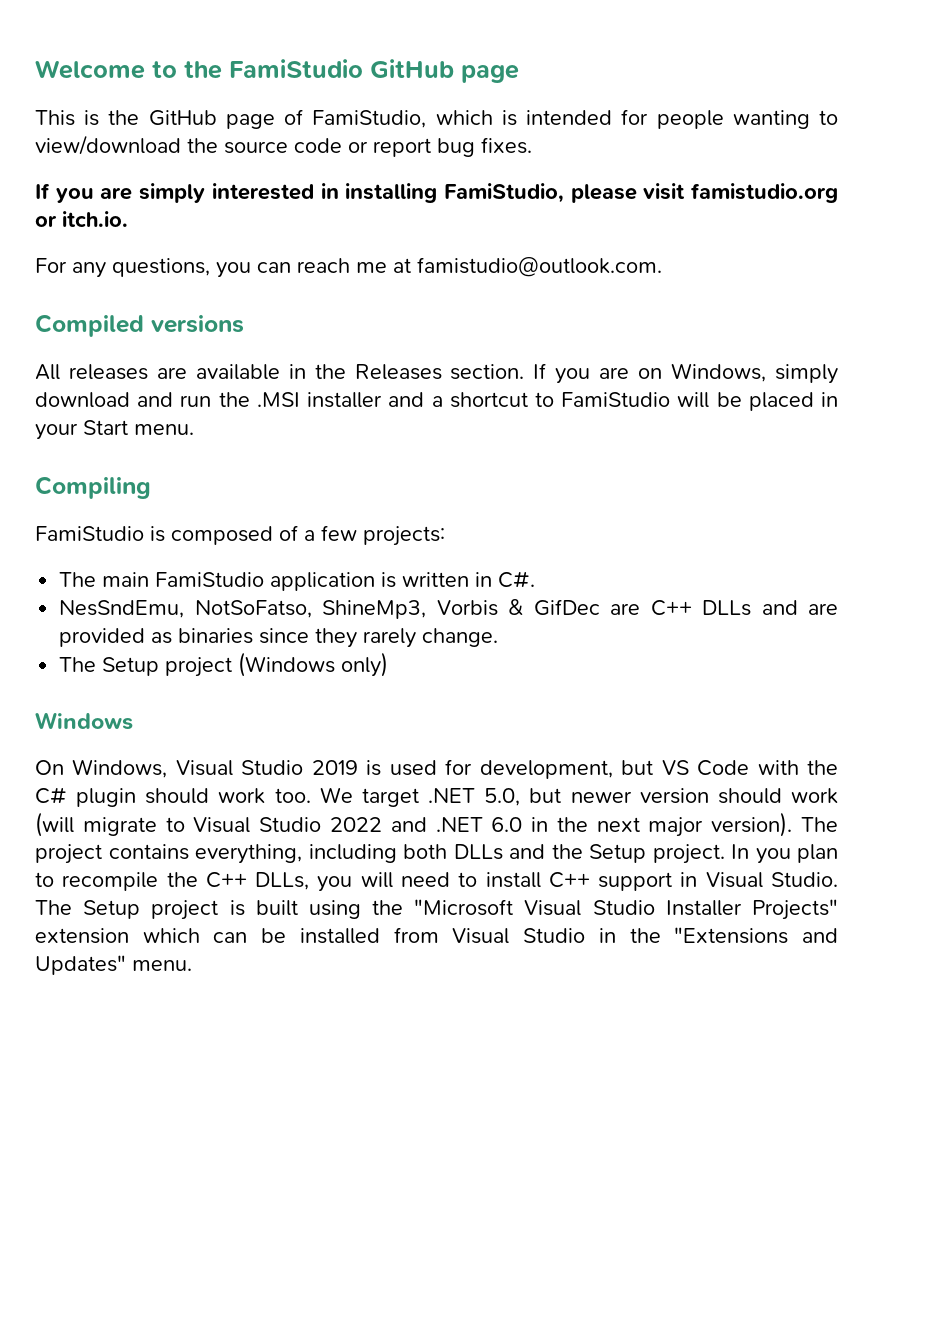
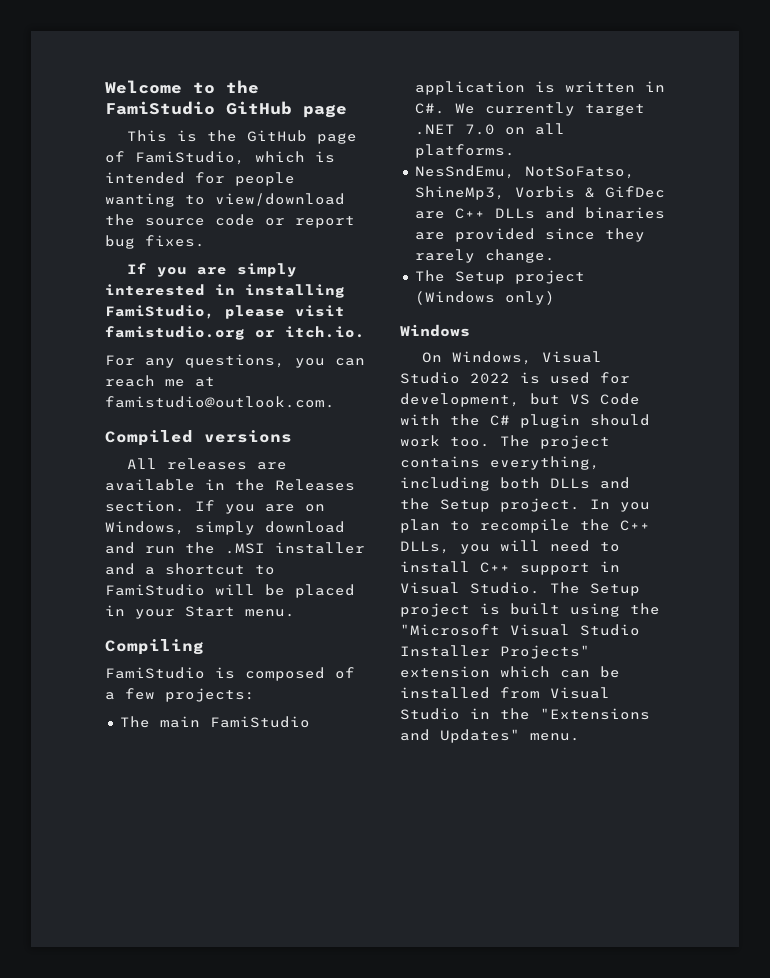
(536, 579) none -> [454,102,645,116] [414,123,565,135] [414,144,515,158] We currently target .NET 7.0 on all platforms.
(798, 607) none -> [584,207,665,219] binaries
[151,628,254,644] as binaries -> (535, 235) none
[311,760,358,775] 2019 -> [470,373,510,384] 2022
[319,787,838,807] [35,812,793,837] We target .NET 5.0, but newer version should work (will migrate to Visual Studio 2022 and .NET 6.0 in the next major version). -> (490, 442) none

